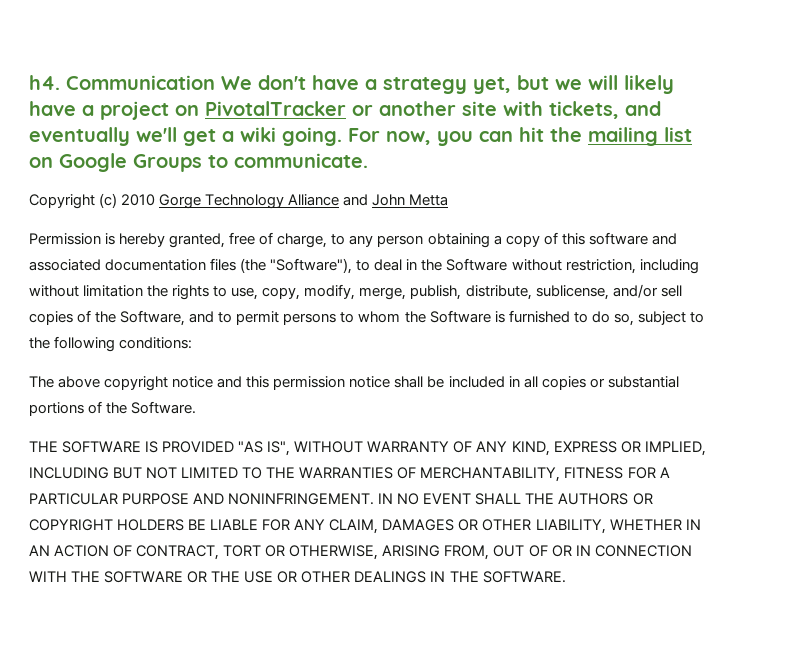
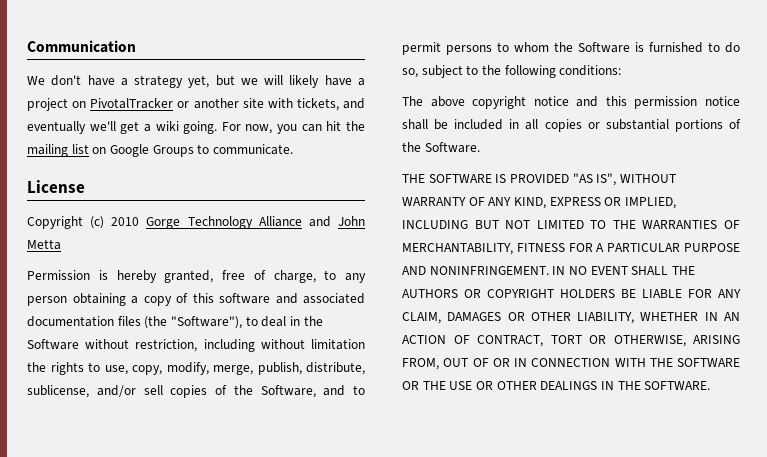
[29,75,60,90] h4. -> (27, 46) none
(215, 82) none -> (136, 46) //
(368, 160) none -> [27,180,85,193] // License

